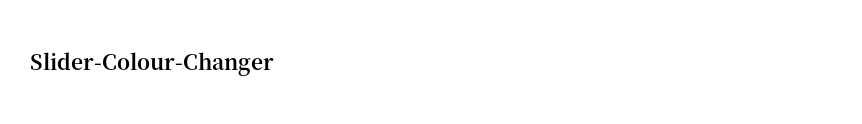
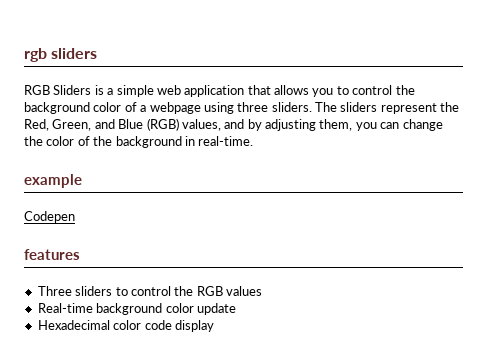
[30,52,274,76] Slider-Colour-Changer -> [24,48,98,62] [24,85,415,97] [24,102,460,114] [24,118,443,131] [24,136,254,148] [24,174,82,188] [24,211,75,223] [24,249,80,260] [37,286,262,296] [37,303,236,315] [37,320,214,332] rgb sliders // RGB Sliders is a simple web application that allows you to control the background color of a webpage using three sliders. The sliders represent the Red, Green, and Blue (RGB) values, and by adjusting them, you can change the color of the background in real-time. // example // Codepen // features // Three sliders to control the RGB values // Real-time background color update // Hexadecimal color code display

